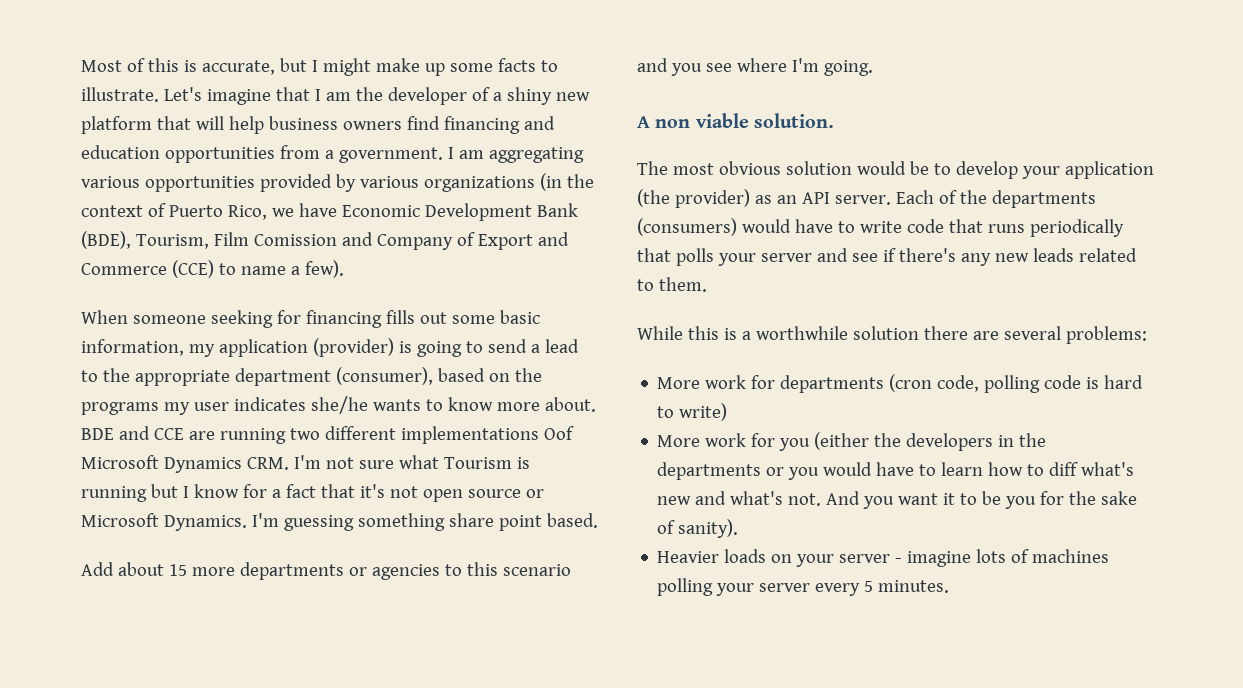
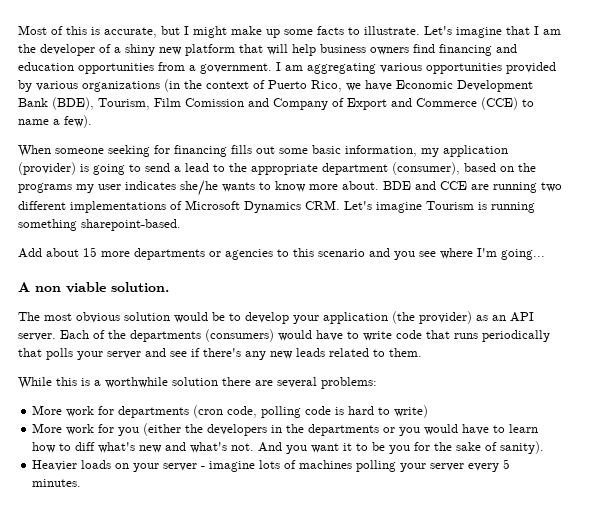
[543,426,574,440] Oof -> [170,201,182,210] of
[293,455,530,469] [81,484,544,502] [81,513,598,531] I'm not sure what Tourism is running but I know for a fact that it's not open source or Microsoft Dynamics. I'm guessing something share point based. -> [344,201,535,213] [18,219,181,231] Let's imagine Tourism is running something sharepoint-based.
[823,60,873,76] going. -> [501,249,545,260] going...

